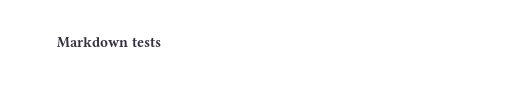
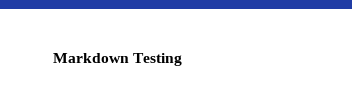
[132,37,161,47] tests -> [133,53,183,66] Testing

